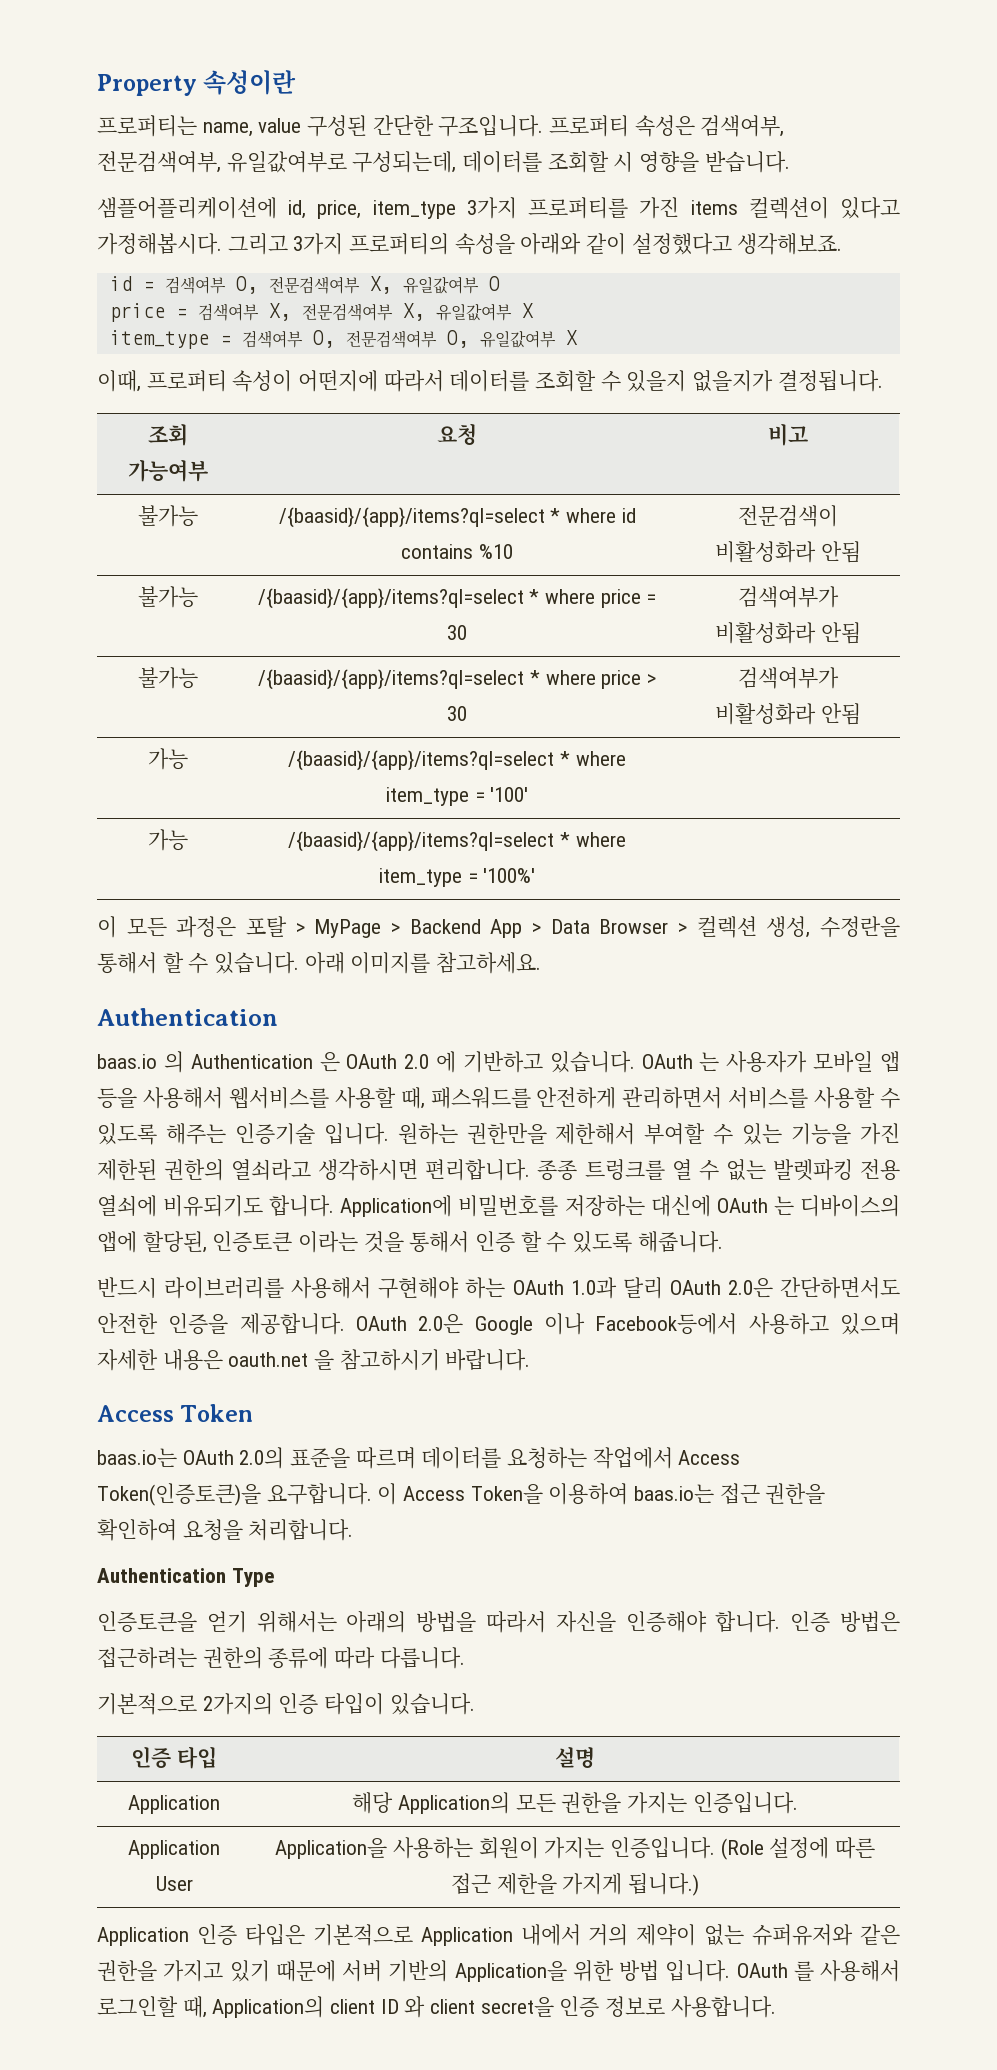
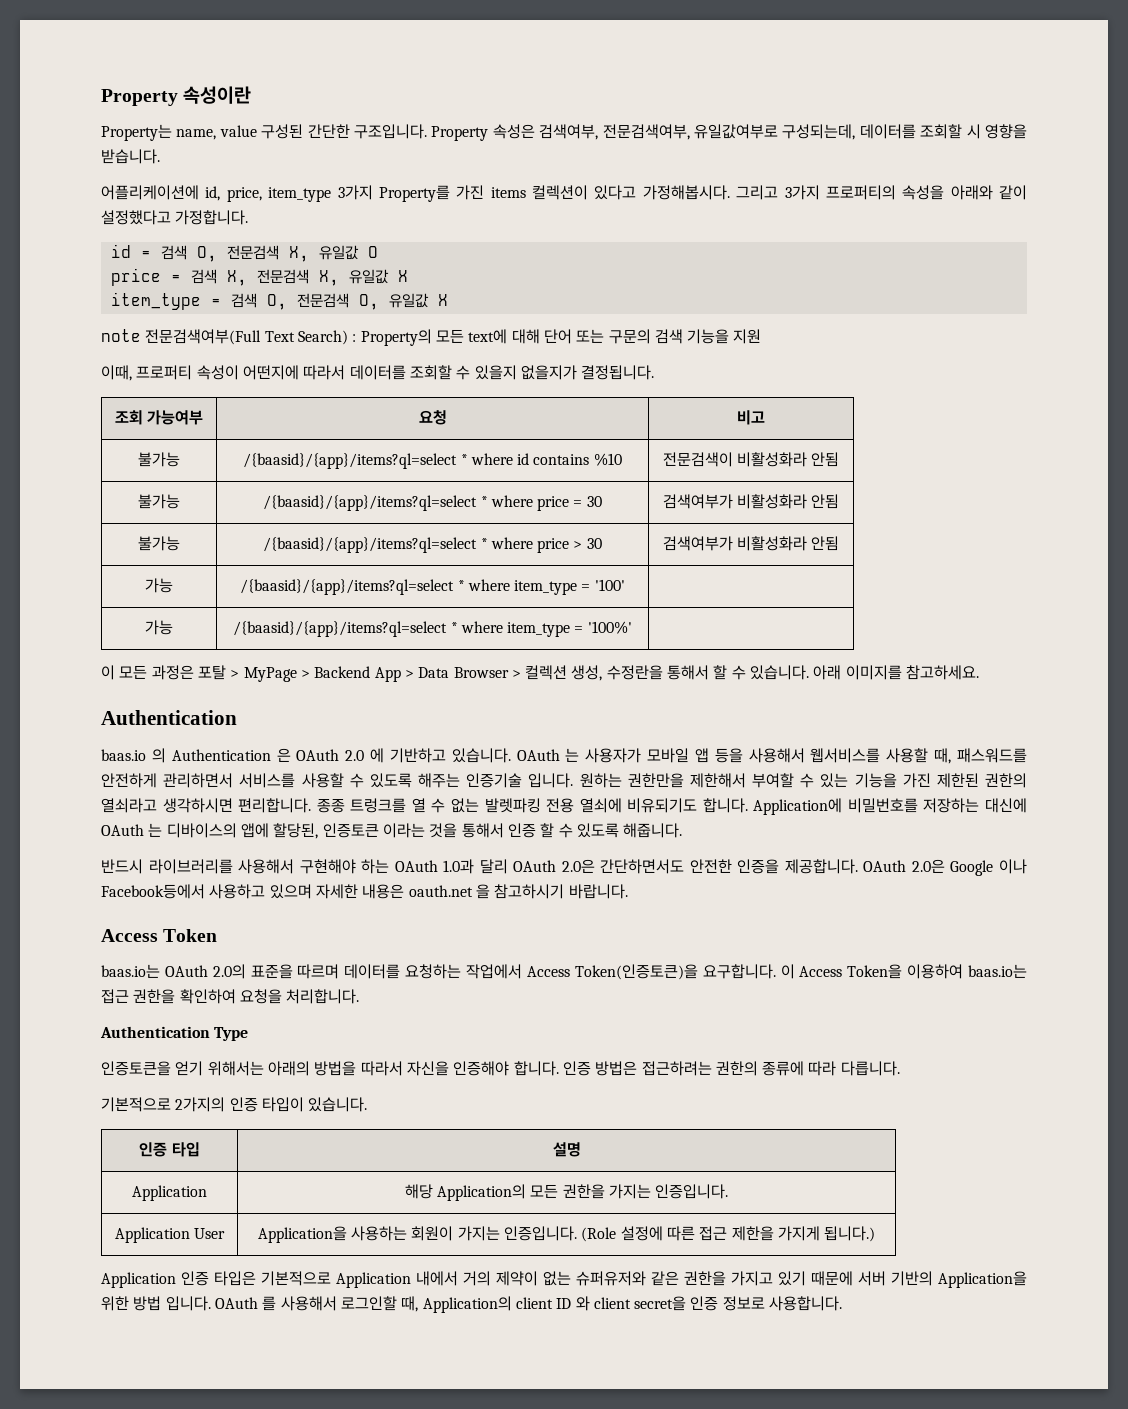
[97,115,197,137] 프로퍼티는 -> [101,124,172,141] Property는
[549,115,630,137] 프로퍼티 -> [431,126,489,141] Property
[97,197,277,219] 샘플어플리케이션에 -> [101,185,199,200] 어플리케이션에
[528,197,629,219] 프로퍼티를 -> [378,185,450,202] Property를
[737,233,843,255] 생각해보죠. -> [175,210,249,225] 가정합니다.
[164,276,500,294] [109,303,534,322] [109,330,578,349] 검색여부 O, 전문검색여부 X, 유일값여부 O // price = 검색여부 X, 전문검색여부 X, 유일값여부 X // item_type = 검색여부 O, 전문검색여부 O, 유일값여부 X -> [160,245,378,262] [110,268,408,286] [110,292,448,310] [101,329,762,346] 검색 O, 전문검색 X, 유일값 O // price = 검색 X, 전문검색 X, 유일값 X // item_type = 검색 O, 전문검색 O, 유일값 X // note 전문검색여부(Full Text Search) : Property의 모든 text에 대해 단어 또는 구문의 검색 기능을 지원

